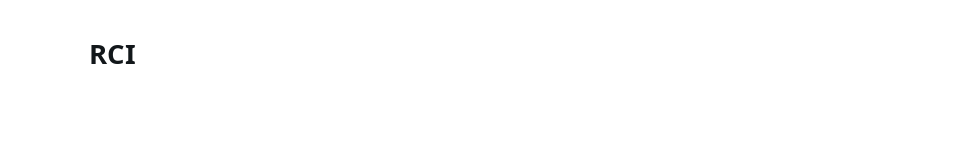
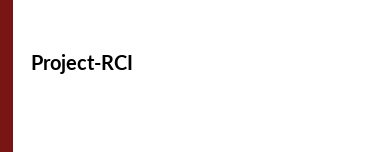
[89,45,136,64] RCI -> [31,54,133,74] Project-RCI

